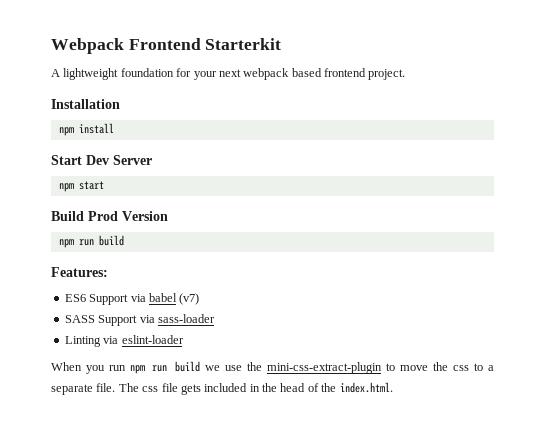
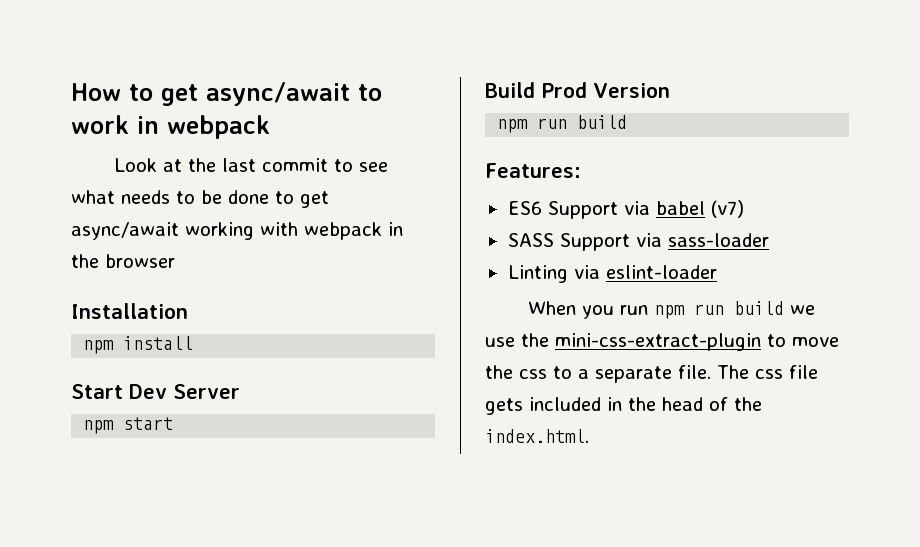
[51,38,282,54] [51,68,406,80] Webpack Frontend Starterkit // A lightweight foundation for your next webpack based frontend project. -> [71,82,382,106] [71,115,270,139] [114,158,389,172] [71,190,329,208] [71,222,403,240] [71,254,175,268] How to get async/await to work in webpack // Look at the last commit to see what needs to be done to get async/await working with webpack in the browser

